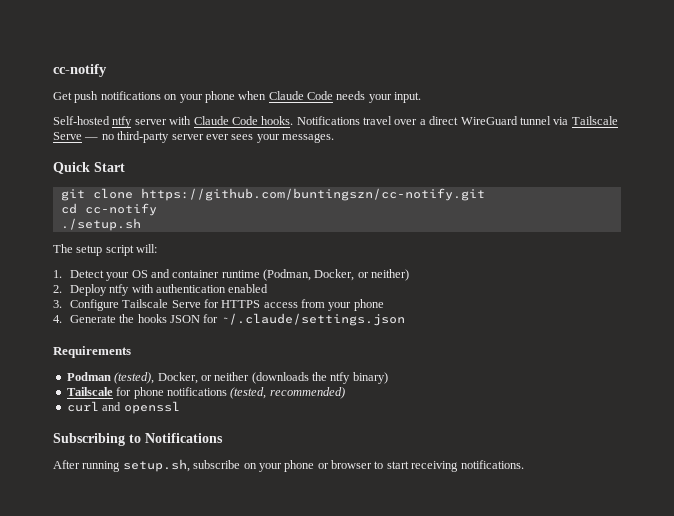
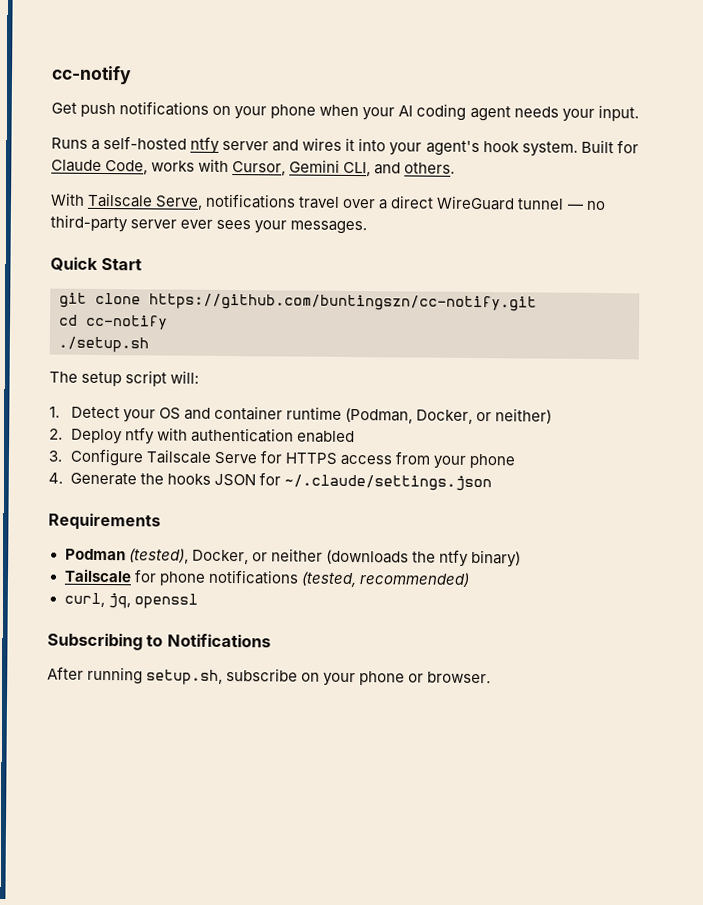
[268,91,333,100] Claude Code -> [362,103,511,122] your AI coding agent
[53,116,360,128] Self-hosted ntfy server with Claude Code hooks. Notifications -> [51,135,639,157] [51,158,456,177] [50,192,297,210] Runs a self-hosted ntfy server and wires it into your agent's hook system. Built for Claude Code, works with Cursor, Gemini CLI, and others. // With Tailscale Serve, notifications
[553,116,618,125] [53,132,82,140] via Tailscale Serve -> (565, 204) none
[66,401,122,412] curl and -> [63,592,131,609] curl, jq,
[331,460,524,472] browser to start receiving notifications. -> [427,671,492,684] browser.

